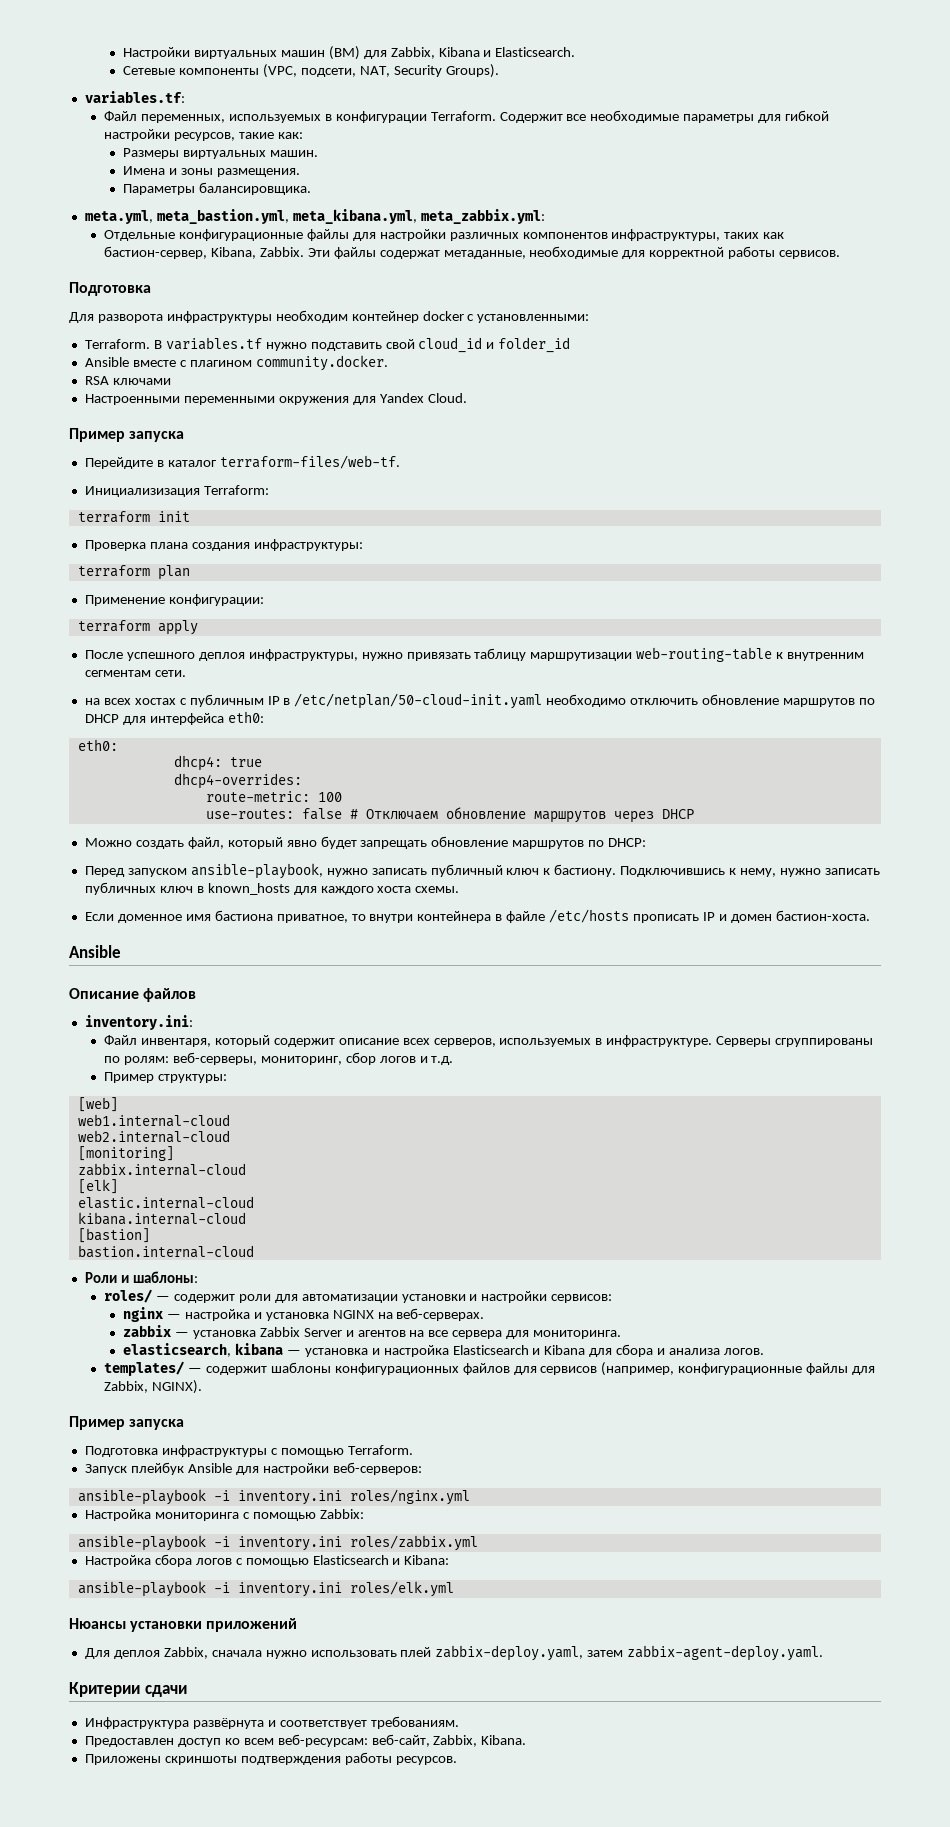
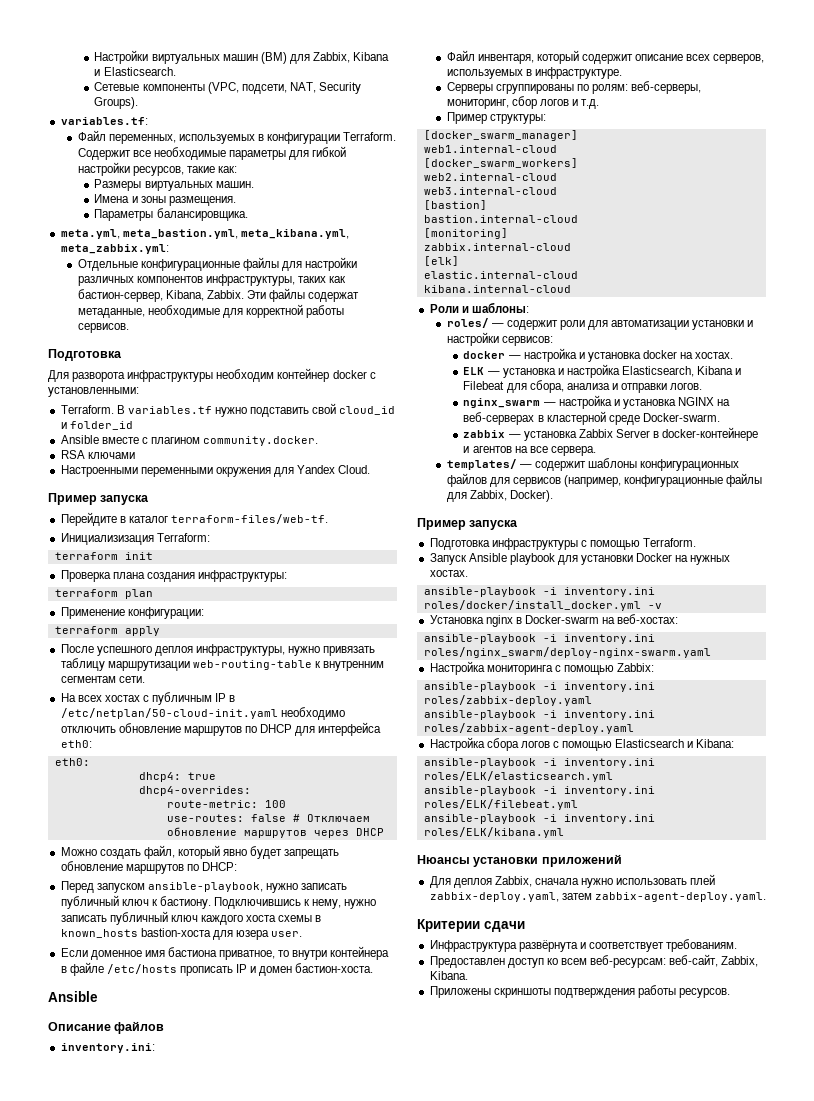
[84,698,100,705] на -> [60,693,76,702] На
[84,882,460,895] публичных ключ в known_hosts для каждого хоста схемы. -> [109,911,322,925] [60,928,303,940] публичный ключ каждого хоста схемы в known_hosts bastion-хоста для юзера user.
(713, 1041) none -> (622, 73) //
[77,1097,118,1112] [web] -> [423,130,578,141] [docker_swarm_manager]
(230, 1120) none -> [423,158,578,168] // [docker_swarm_workers]
(230, 1136) none -> [423,187,557,195] [423,200,487,210] [423,215,578,223] // web3.internal-cloud // [bastion] // bastion.internal-cloud
[77,1228,150,1243] [77,1245,254,1258] // [bastion] // bastion.internal-cloud -> (571, 289) none
[123,1307,164,1322] nginx -> [463,348,734,362] [463,364,742,378] [463,380,703,393] [463,398,541,408] docker — настройка и установка docker на хостах. // ELK — установка и настройка Elasticsearch, Kibana и Filebeat для сбора, анализа и отправки логов. // nginx_swarm
[396,1308,485,1321] веб-серверах. -> [463,411,720,425] веб-серверах в кластерной среде Docker-swarm.
(342, 1332) none -> [652,427,759,441] в docker-контейнере
[452,1330,622,1339] [123,1343,764,1357] сервера для мониторинга. // elasticsearch, kibana — установка и настройка Elasticsearch и Kibana для сбора и анализа логов. -> [550,446,596,456] сервера.
[151,1380,202,1394] NGINX). -> [509,490,553,502] Docker).
[130,1462,422,1475] [77,1489,470,1505] плейбук Ansible для настройки веб-серверов: // ansible-playbook -i inventory.ini roles/nginx.yml -> [468,553,731,565] [429,570,468,577] [423,587,655,597] [423,600,662,611] [429,614,679,627] [423,634,655,644] [423,647,711,658] Ansible playbook для установки Docker на нужных хостах. // ansible-playbook -i inventory.ini roles/docker/install_docker.yml -v // Установка nginx в Docker-swarm на веб-хостах: // ansible-playbook -i inventory.ini roles/nginx_swarm/deploy-nginx-swarm.yaml
[349,1535,478,1551] roles/zabbix.yml -> [423,695,592,706] [423,710,655,720] [423,723,634,734] roles/zabbix-deploy.yaml // ansible-playbook -i inventory.ini roles/zabbix-agent-deploy.yaml
[349,1581,454,1597] roles/elk.yml -> [423,771,613,782] [423,786,655,796] [423,799,578,810] [423,814,655,824] [423,827,564,838] roles/ELK/elasticsearch.yml // ansible-playbook -i inventory.ini roles/ELK/filebeat.yml // ansible-playbook -i inventory.ini roles/ELK/kibana.yml

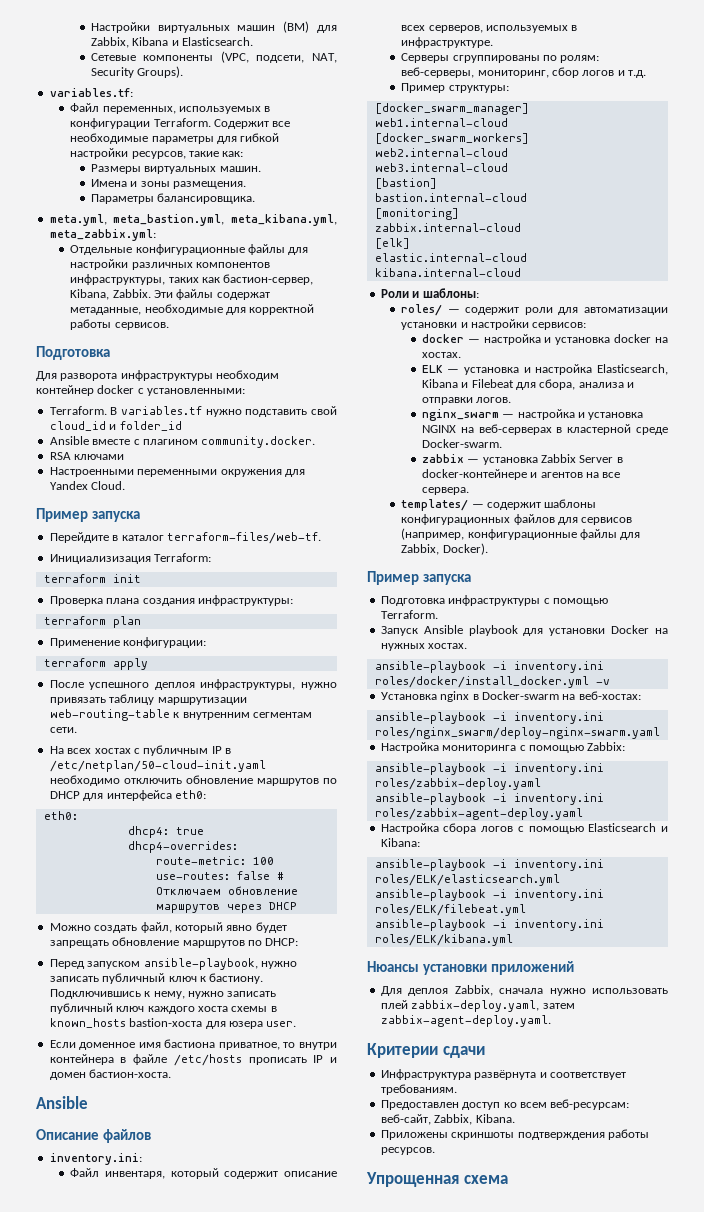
(731, 993) none -> [366,1172,508,1187] // Упрощенная схема

